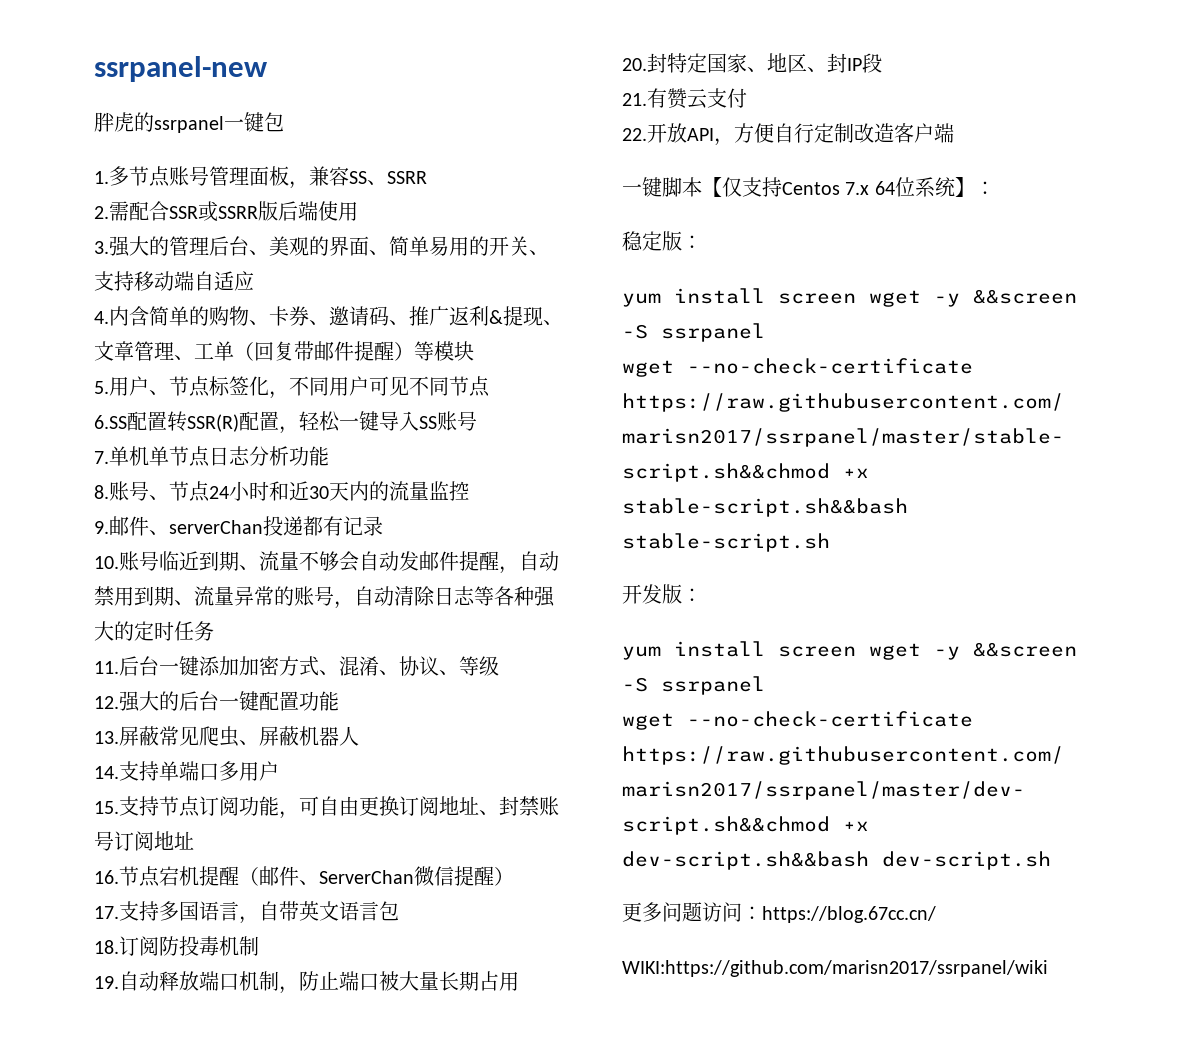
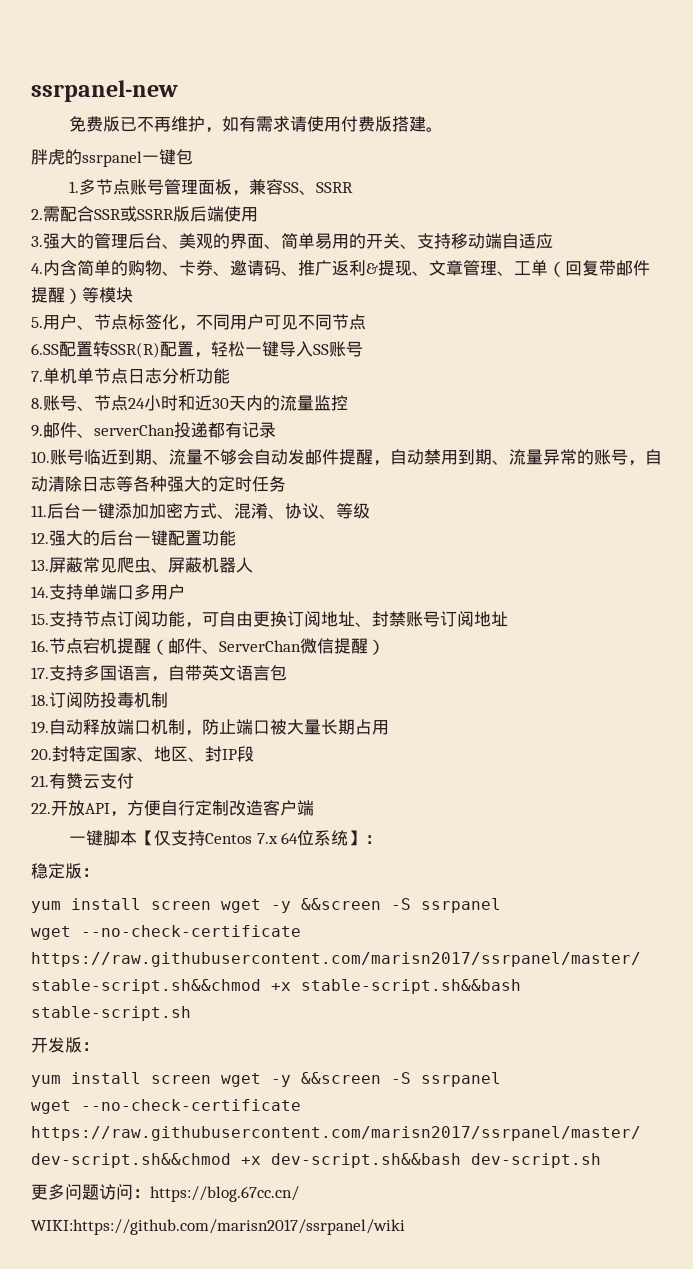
(267, 69) none -> [69,116,444,133] // 免费版已不再维护，如有需求请使用付费版搭建。

